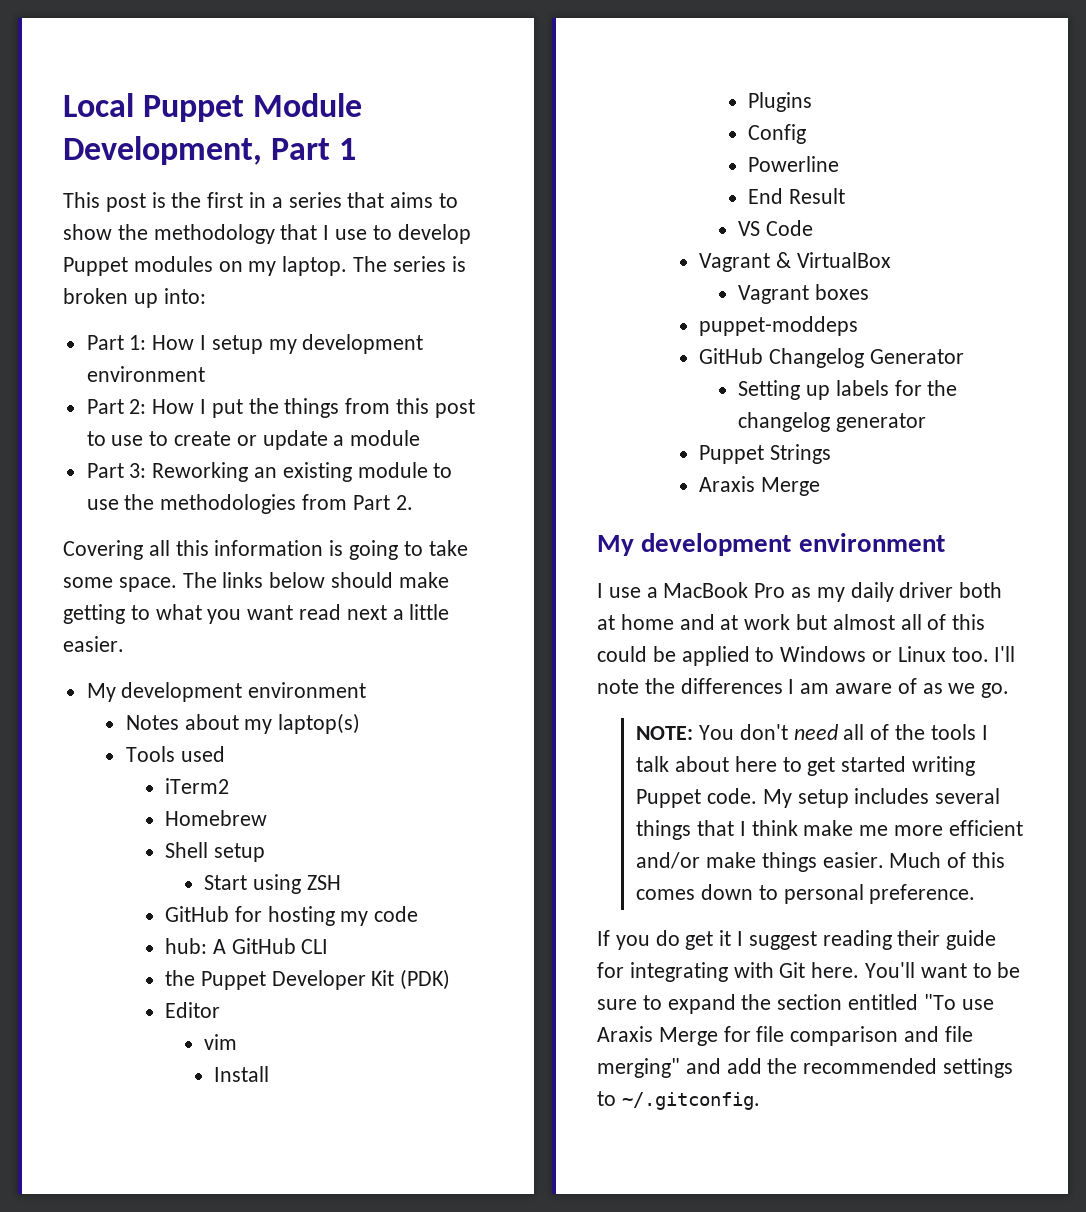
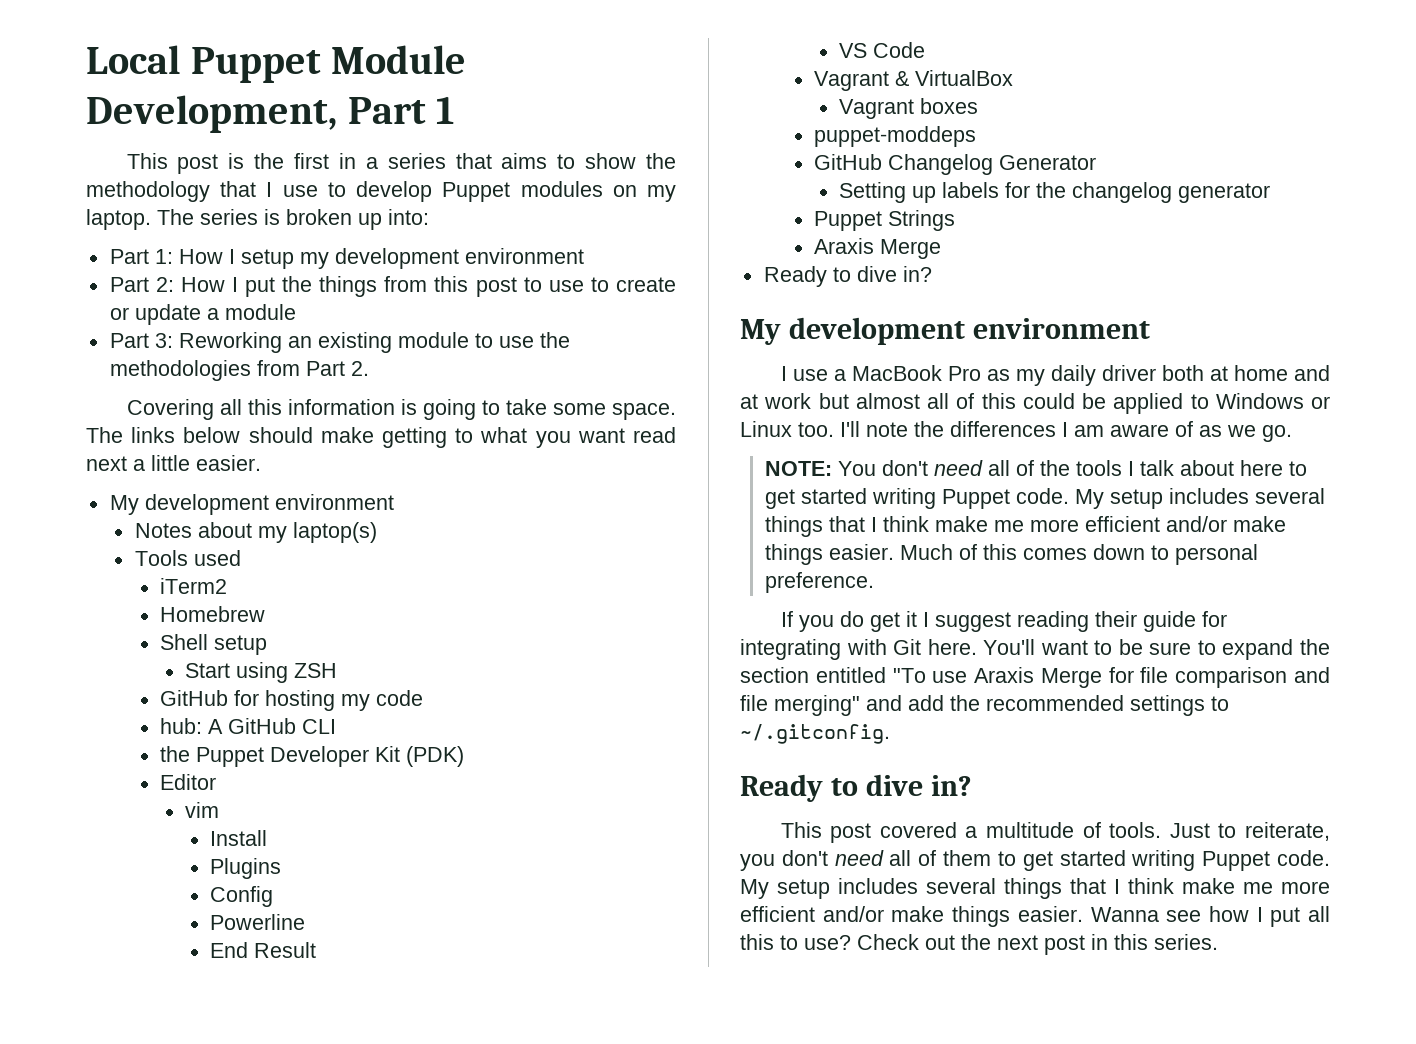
(820, 486) none -> [763,266,932,287] // Ready to dive in?
(760, 1101) none -> [740,774,972,802] [780,822,1330,843] [740,850,1330,871] [740,878,1330,899] [740,906,1330,927] [740,934,1218,955] // Ready to dive in? // This post covered a multitude of tools. Just to reiterate, you don't need all of them to get started writing Puppet code. My setup includes several things that I think make me more efficient and/or make things easier. Wanna see how I put all this to use? Check out the next post in this series.

